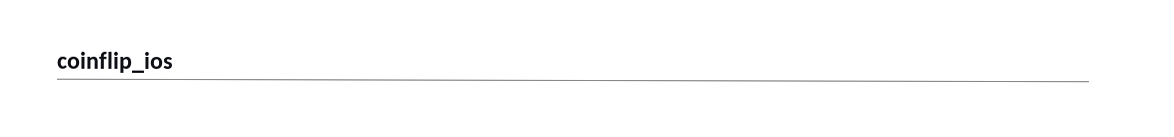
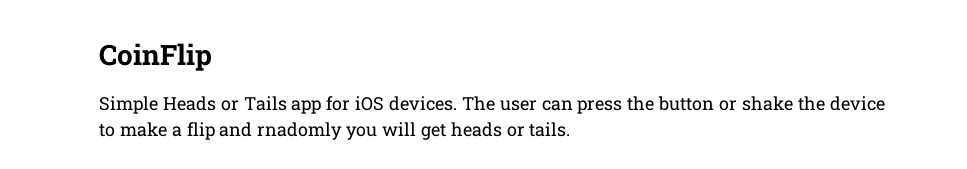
[56,51,174,73] coinflip_ios -> [99,43,212,71] [99,96,885,114] [99,122,571,140] CoinFlip // Simple Heads or Tails app for iOS devices. The user can press the button or shake the device to make a flip and rnadomly you will get heads or tails.

